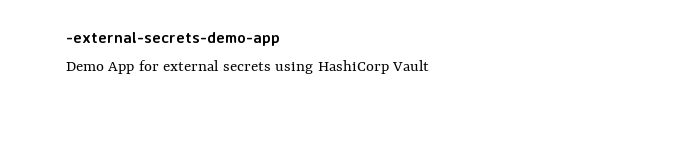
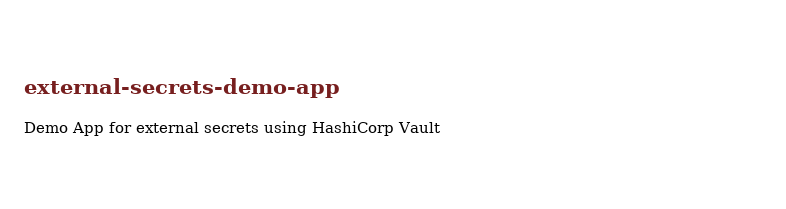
[66,32,280,46] -external-secrets-demo-app -> [24,78,340,98] external-secrets-demo-app

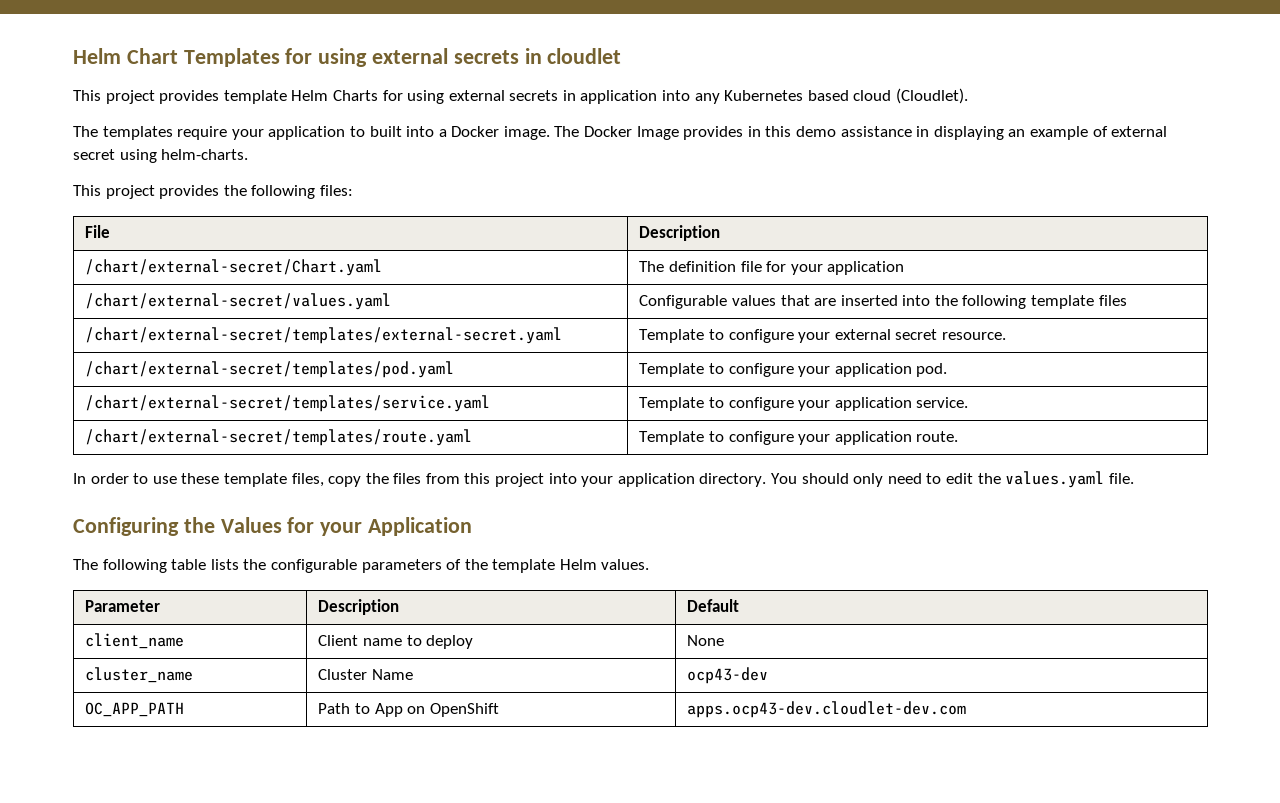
[24,78,340,98] [24,121,440,136] external-secrets-demo-app // Demo App for external secrets using HashiCorp Vault -> [73,48,622,67] [73,88,969,104] [73,126,1168,140] [73,149,249,163] [73,185,353,199] [85,225,111,238] [639,225,721,241] [85,259,383,276] [639,261,905,275] [85,293,392,310] [639,295,1127,309] [85,327,563,344] [639,329,1006,343] [85,361,455,378] [639,363,948,377] [85,395,491,412] [639,397,969,411] [85,429,473,446] [639,431,959,445] [73,471,1134,488] [73,517,473,536] [73,559,650,573] [85,600,161,612] [318,599,400,615] [687,599,740,612] [85,633,185,649] [318,635,474,649] [687,635,725,646] [85,667,194,683] [318,669,413,680] [687,667,769,684] [85,702,185,717] [318,703,499,717] [687,701,967,718] Helm Chart Templates for using external secrets in cloudlet // This project provides template Helm Charts for using external secrets in application into any Kubernetes based cloud (Cloudlet). // The templates require your application to built into a Docker image. The Docker Image provides in this demo assistance in displaying an example of external secret using helm-charts. // This project provides the following files: // File | Description // /chart/external-secret/Chart.yaml | The definition file for your application // /chart/external-secret/values.yaml | Configurable values that are inserted into the following template files // /chart/external-secret/templates/external-secret.yaml | Template to configure your external secret resource. // /chart/external-secret/templates/pod.yaml | Template to configure your application pod. // /chart/external-secret/templates/service.yaml | Template to configure your application service. // /chart/external-secret/templates/route.yaml | Template to configure your application route. // In order to use these template files, copy the files from this project into your application directory. You should only need to edit the values.yaml file. // Configuring the Values for your Application // The following table lists the configurable parameters of the template Helm values. // Parameter | Description | Default // client_name | Client name to deploy | None // cluster_name | Cluster Name | ocp43-dev // OC_APP_PATH | Path to App on OpenShift | apps.ocp43-dev.cloudlet-dev.com

